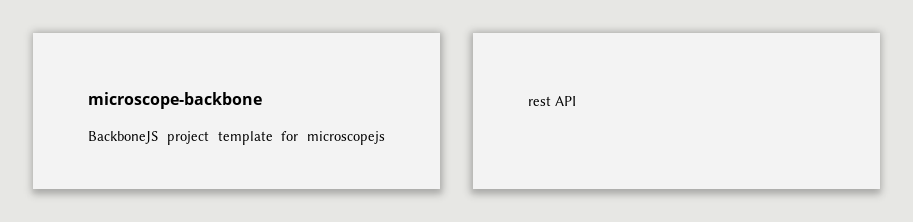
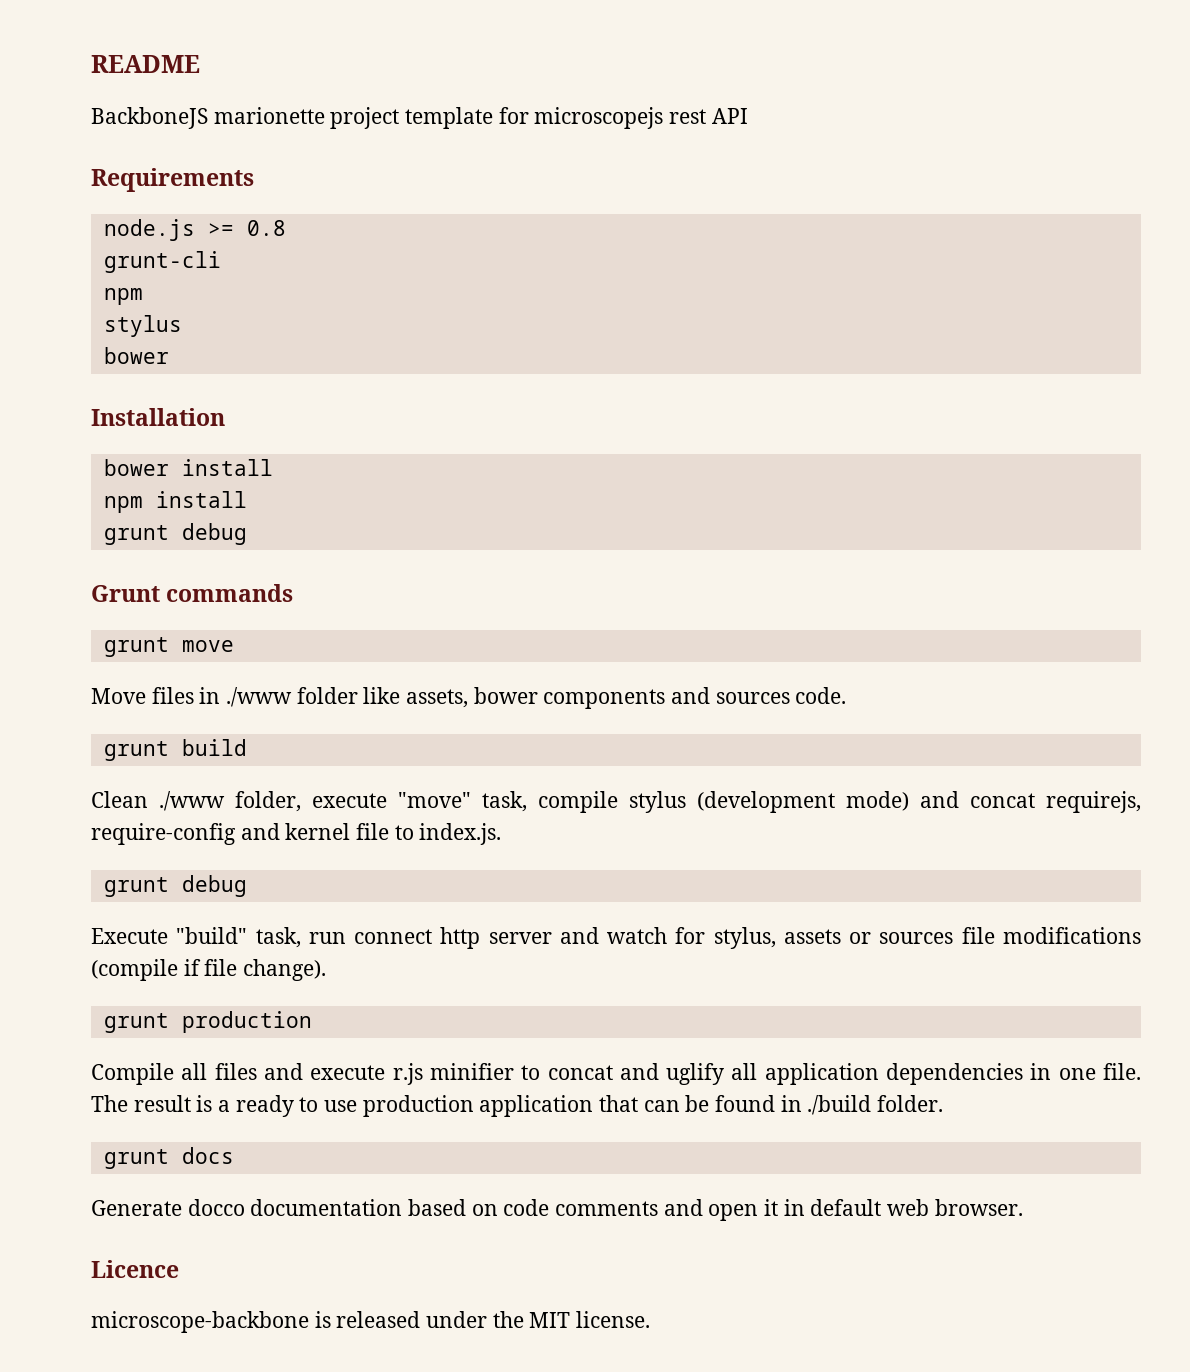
[88,92,262,109] microscope-backbone -> [91,55,200,73] README
(158, 137) none -> [213,107,325,124] marionette
(576, 101) none -> [91,168,254,192] [103,219,286,241] [103,251,221,273] [103,288,143,305] [103,315,182,337] [103,347,169,364] [91,408,225,426] [103,459,273,476] [103,491,247,513] [103,523,247,545] [91,584,294,602] [103,637,234,657] [91,687,847,709] [103,739,247,761] [91,791,1141,813] [91,823,502,845] [103,875,247,897] [91,927,1141,949] [91,959,327,981] [103,1011,312,1033] [91,1063,1141,1085] [91,1095,944,1117] [103,1147,234,1169] [91,1199,1023,1221] [91,1260,179,1278] [91,1311,651,1333] // Requirements // node.js >= 0.8 // grunt-cli // npm // stylus // bower // Installation // bower install // npm install // grunt debug // Grunt commands // grunt move // Move files in ./www folder like assets, bower components and sources code. // grunt build // Clean ./www folder, execute "move" task, compile stylus (development mode) and concat requirejs, require-config and kernel file to index.js. // grunt debug // Execute "build" task, run connect http server and watch for stylus, assets or sources file modifications (compile if file change). // grunt production // Compile all files and execute r.js minifier to concat and uglify all application dependencies in one file. The result is a ready to use production application that can be found in ./build folder. // grunt docs // Generate docco documentation based on code comments and open it in default web browser. // Licence // microscope-backbone is released under the MIT license.

